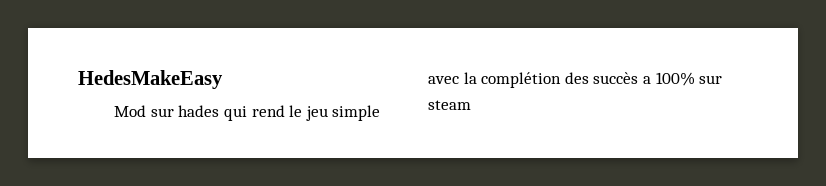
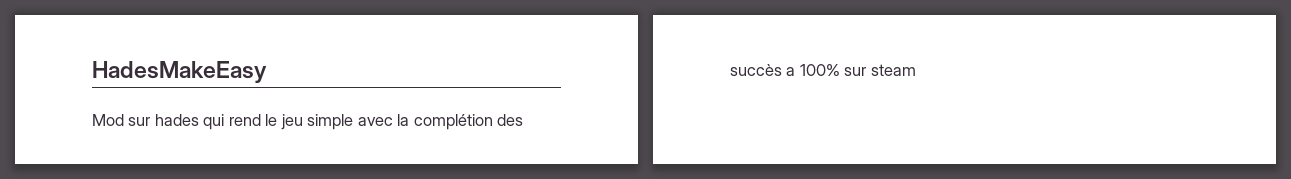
[78,70,223,89] HedesMakeEasy -> [92,61,267,83] HadesMakeEasy

